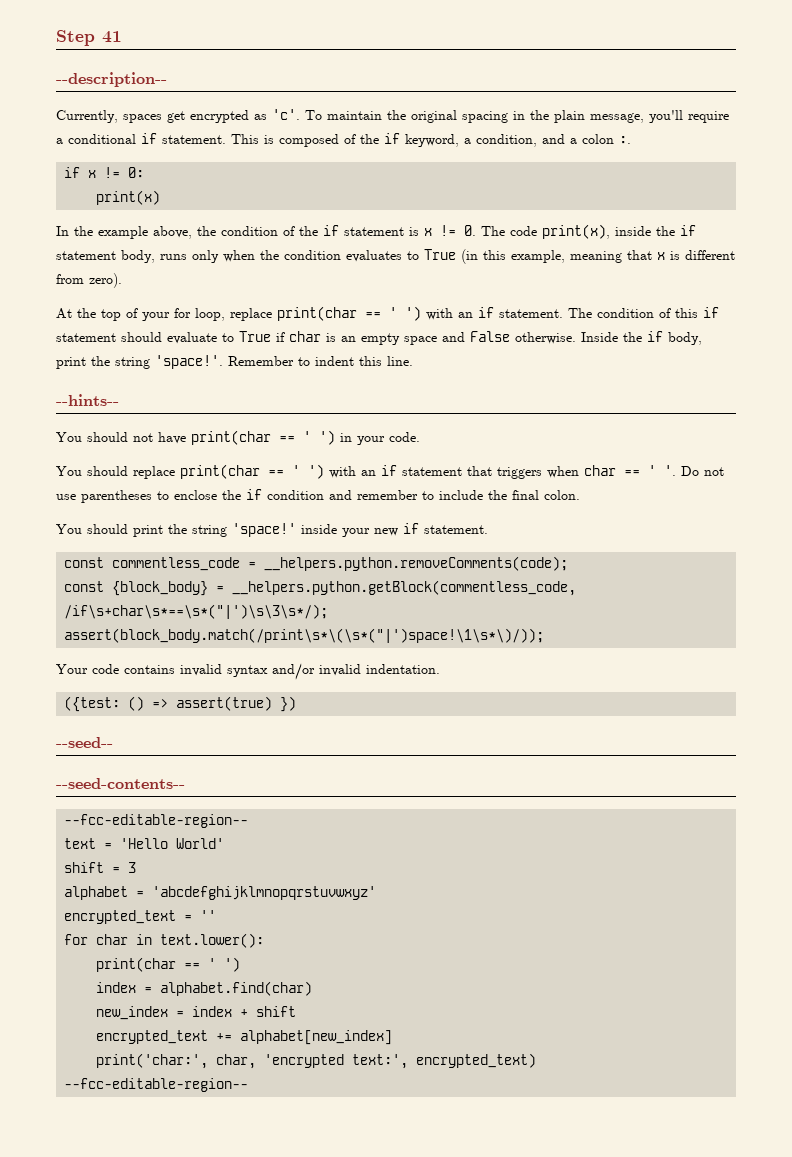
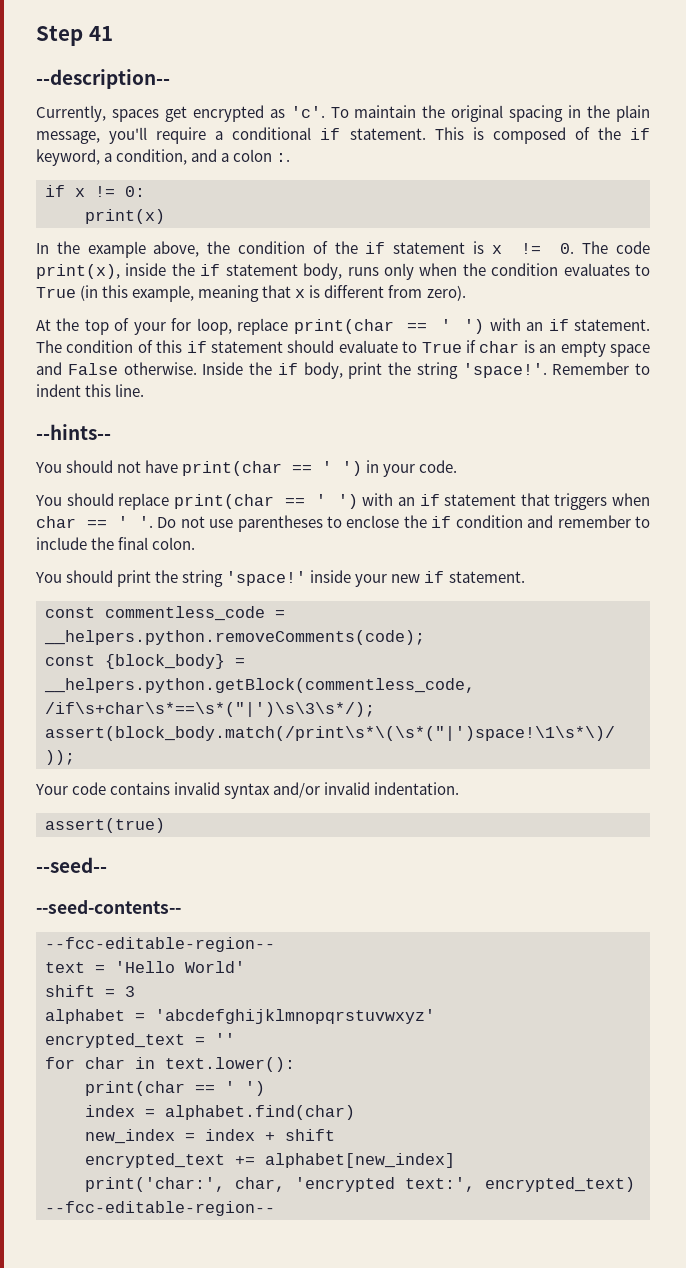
[64,696,169,712] ({test: () => -> (460, 788) none
[280,696,297,712] }) -> (165, 825) none

